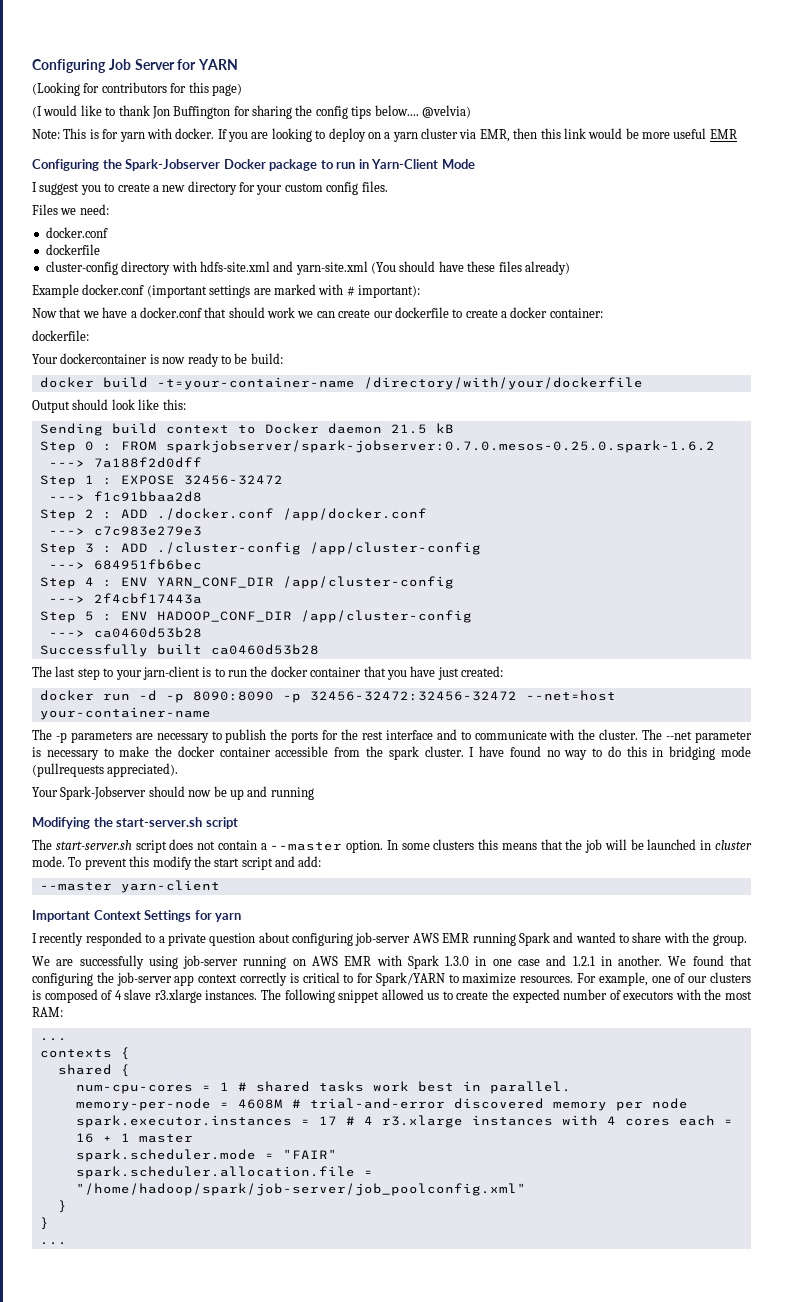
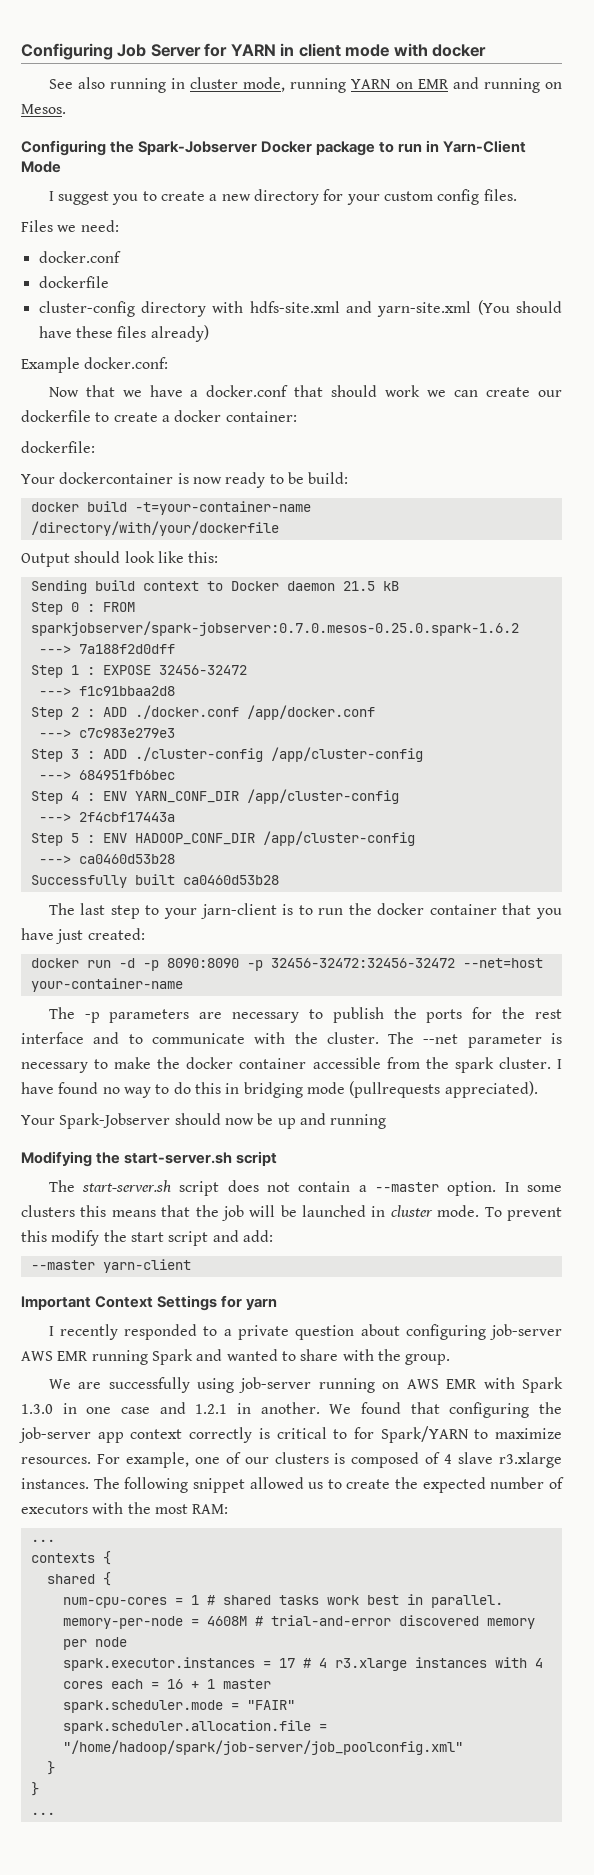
[32,82,242,96] [32,105,471,119] [32,128,737,142] // (Looking for contributors for this page) // (I would like to thank Jon Buffington for sharing the config tips below.... @velvia) // Note: This is for yarn with docker. If you are looking to deploy on a yarn cluster via EMR, then this link would be more useful EMR -> [280,43,487,57] [48,77,562,93] [21,104,66,114] in client mode with docker // See also running in cluster mode, running YARN on EMR and running on Mesos.
[82,284,420,298] docker.conf (important settings are marked with # important): -> [84,357,169,369] docker.conf:

